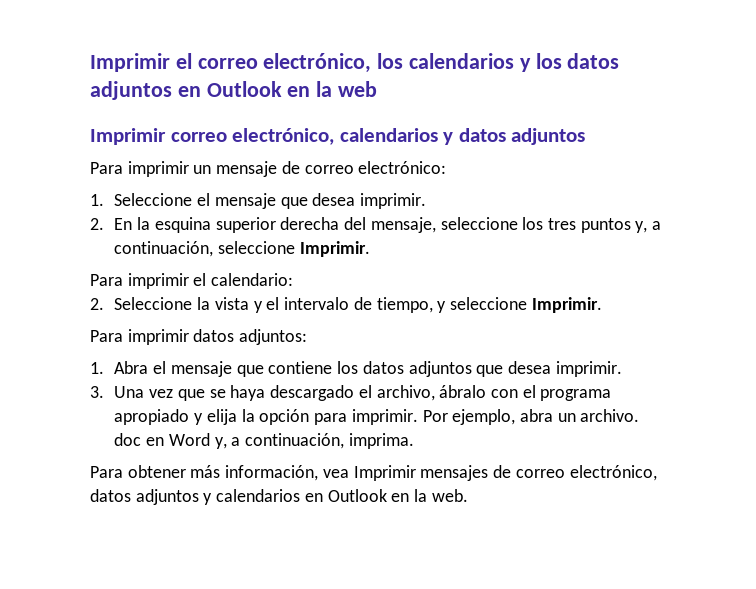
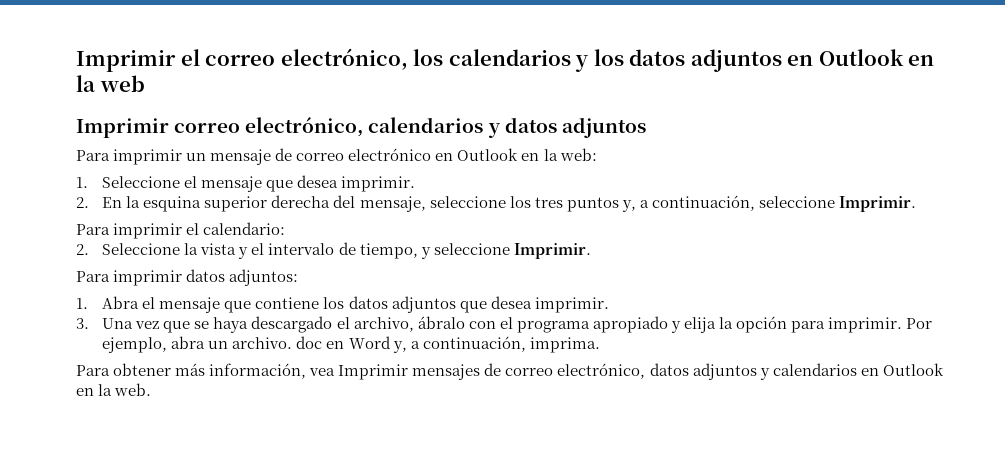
[358,161,447,174] electrónico: -> [348,148,597,161] electrónico en Outlook en la web:

